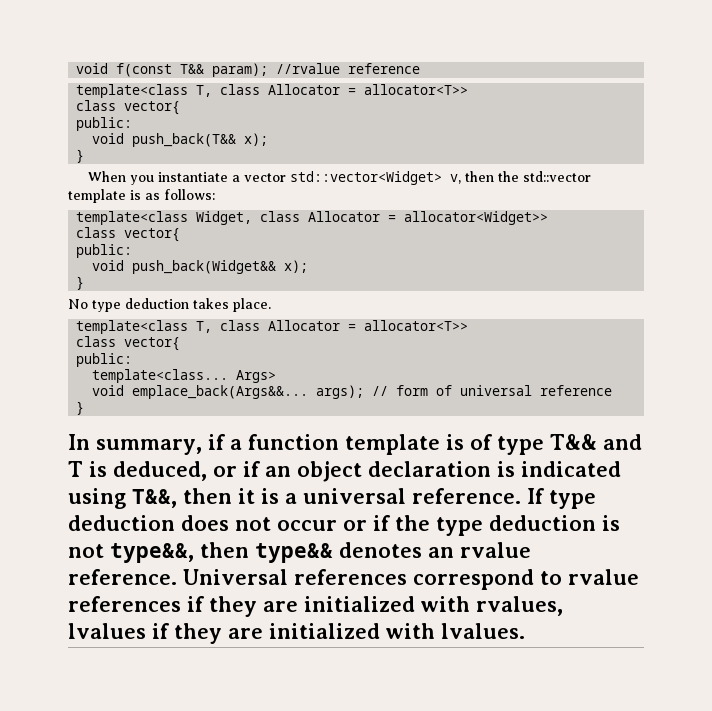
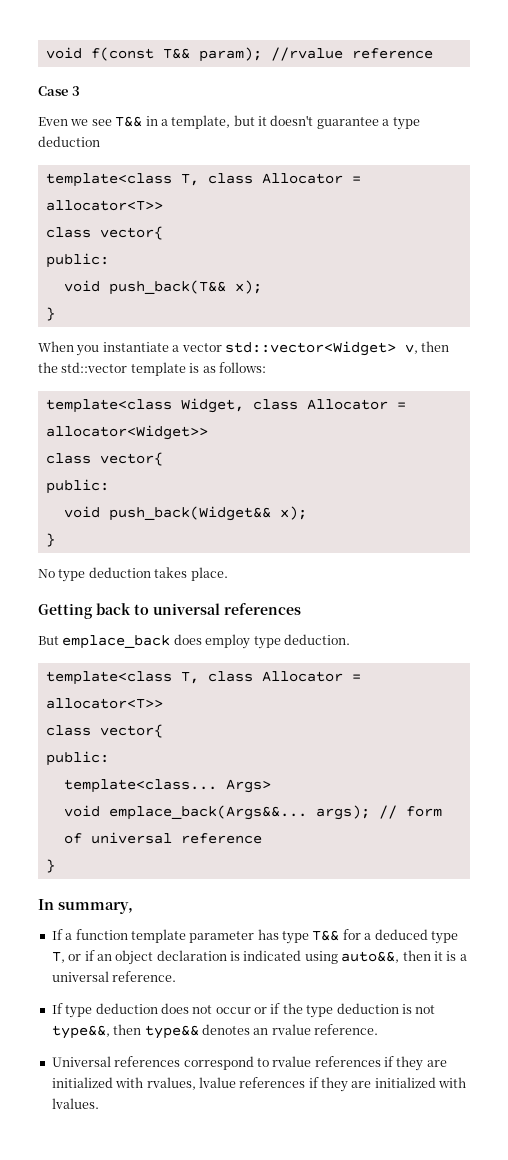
(421, 68) none -> [38,86,80,96] [38,115,420,130] [38,136,100,147] // Case 3 // Even we see T&& in a template, but it doesn't guarantee a type deduction
(271, 305) none -> [38,603,301,619] [38,634,350,649] // Getting back to universal references // But emplace_back does employ type deduction.
[208,434,225,450] if -> [51,929,63,940] // If
[446,434,642,455] [68,461,207,481] is of type T&& and T is deduced, -> [189,929,458,944] [51,952,65,963] parameter has type T&& for a deduced type T,
[132,489,177,508] T&&, -> [341,951,400,963] auto&&,
(521, 496) none -> (177, 976) //
(177, 577) none -> (378, 1029) //
[68,623,146,639] lvalues -> [198,1077,306,1088] lvalue references

